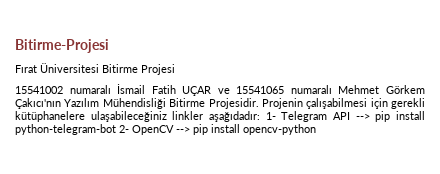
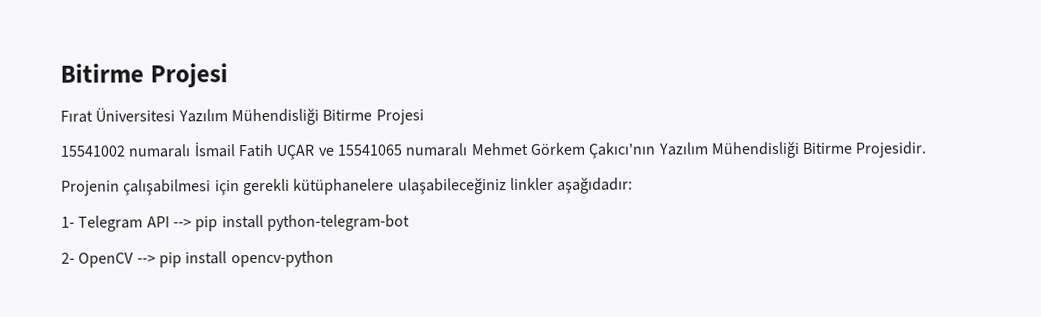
[15,39,109,53] Bitirme-Projesi -> [60,63,228,88] Bitirme Projesi
(99, 68) none -> [177,107,319,126] Yazılım Mühendisliği
(259, 103) none -> (927, 149) //
(260, 116) none -> (634, 185) //
(116, 129) none -> (410, 222) //

